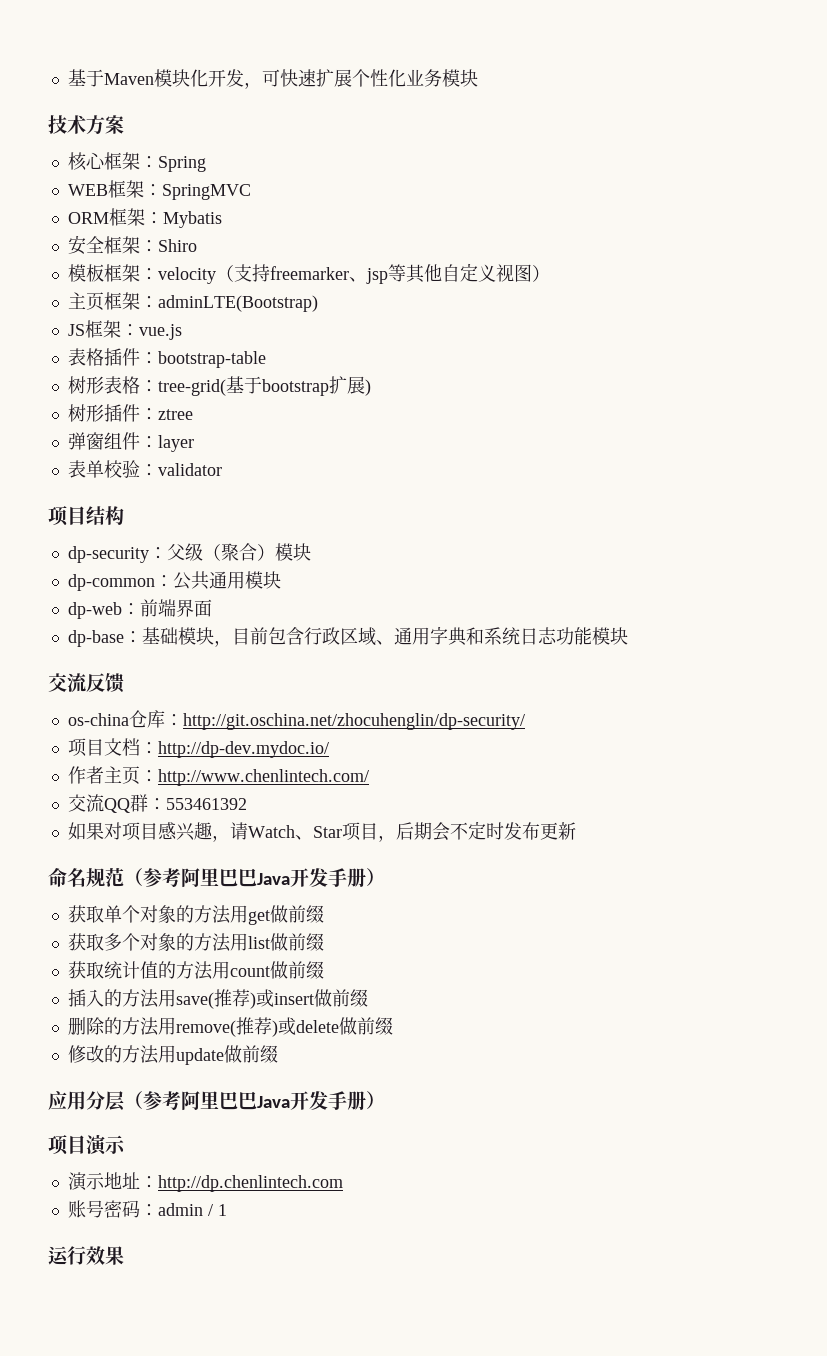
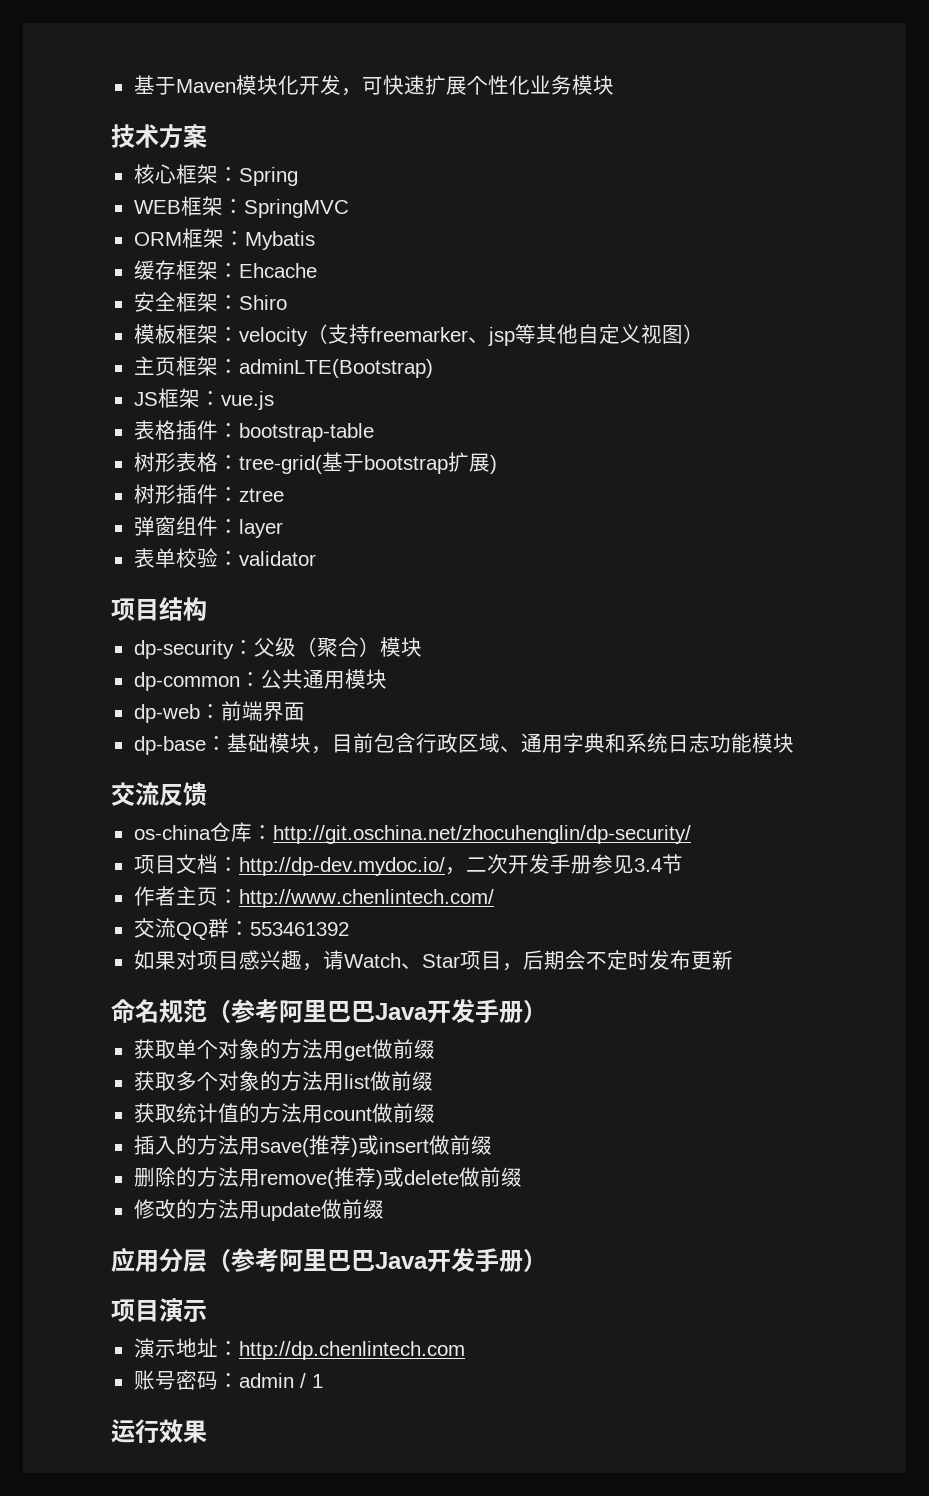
(222, 219) none -> [133,260,317,280] // 缓存框架：Ehcache
(329, 749) none -> [444,854,683,875] ，二次开发手册参见3.4节

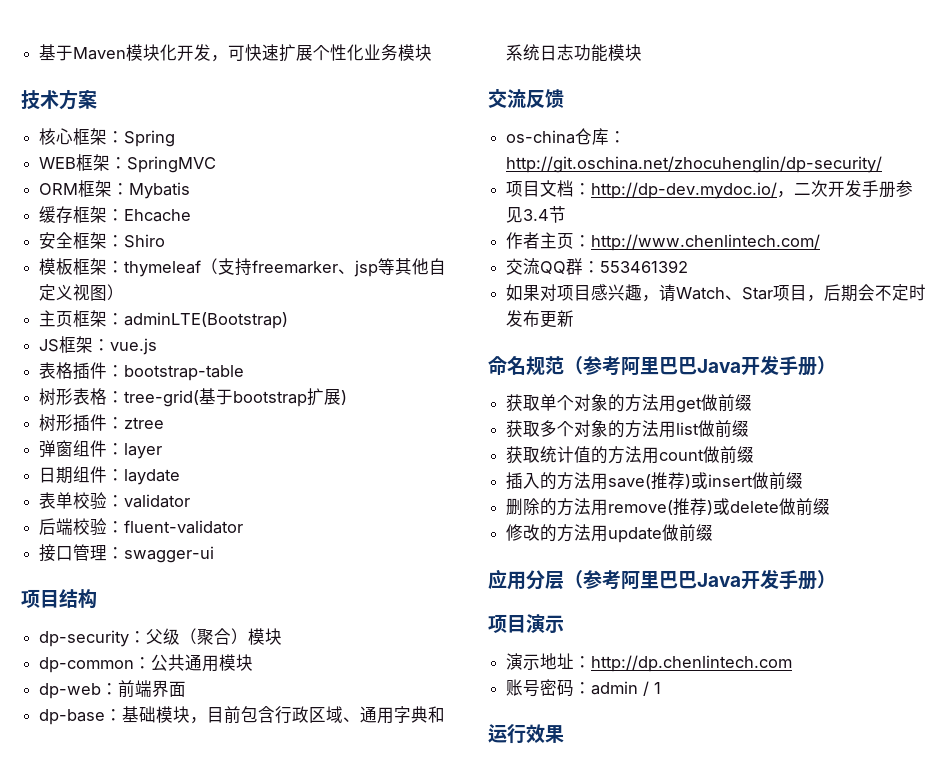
[238,327,308,346] velocity -> [124,260,202,277] thymeleaf
(283, 528) none -> [39,466,181,485] // 日期组件：laydate
(316, 558) none -> [39,518,244,535] [39,544,215,563] // 后端校验：fluent-validator // 接口管理：swagger-ui

